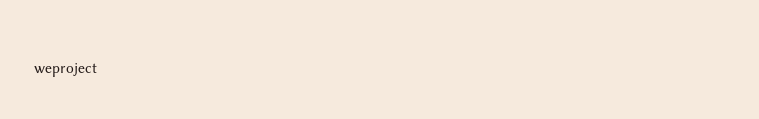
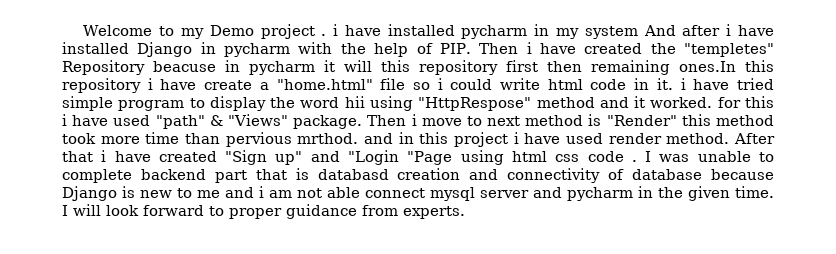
[34,63,97,77] weproject -> [83,24,774,39] [62,42,774,57] [62,60,774,75] [62,78,775,93] [62,96,775,111] [62,114,774,129] [62,132,775,147] [62,150,774,165] [62,168,774,183] [62,186,774,201] [62,204,465,219] Welcome to my Demo project . i have installed pycharm in my system And after i have installed Django in pycharm with the help of PIP. Then i have created the "templetes" Repository beacuse in pycharm it will this repository first then remaining ones.In this repository i have create a "home.html" file so i could write html code in it. i have tried simple program to display the word hii using "HttpRespose" method and it worked. for this i have used "path" & "Views" package. Then i move to next method is "Render" this method took more time than pervious mrthod. and in this project i have used render method. After that i have created "Sign up" and "Login "Page using html css code . I was unable to complete backend part that is databasd creation and connectivity of database because Django is new to me and i am not able connect mysql server and pycharm in the given time. I will look forward to proper guidance from experts.

